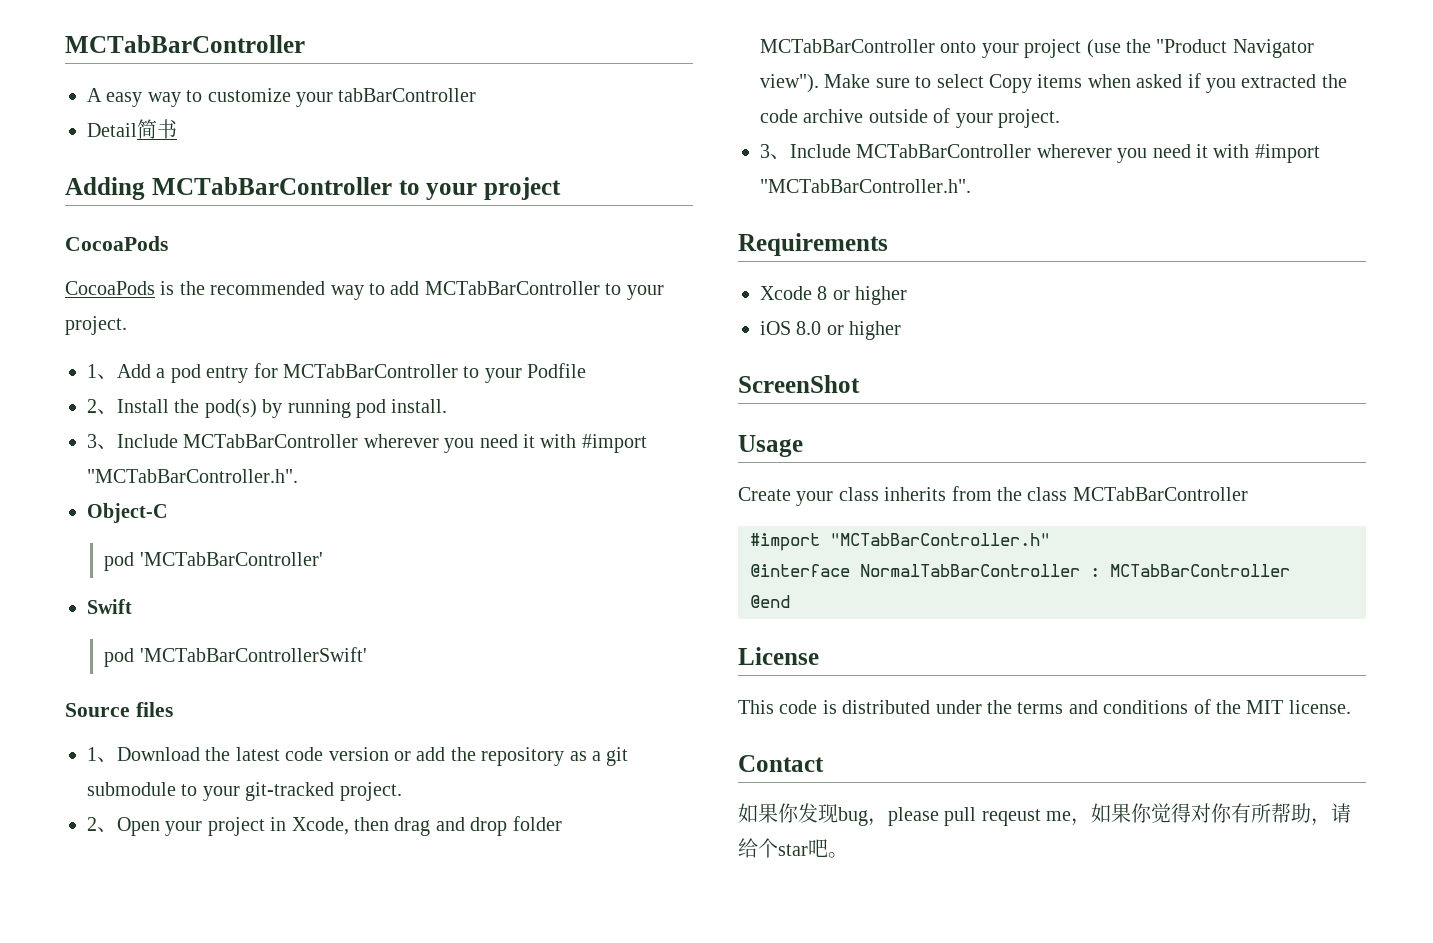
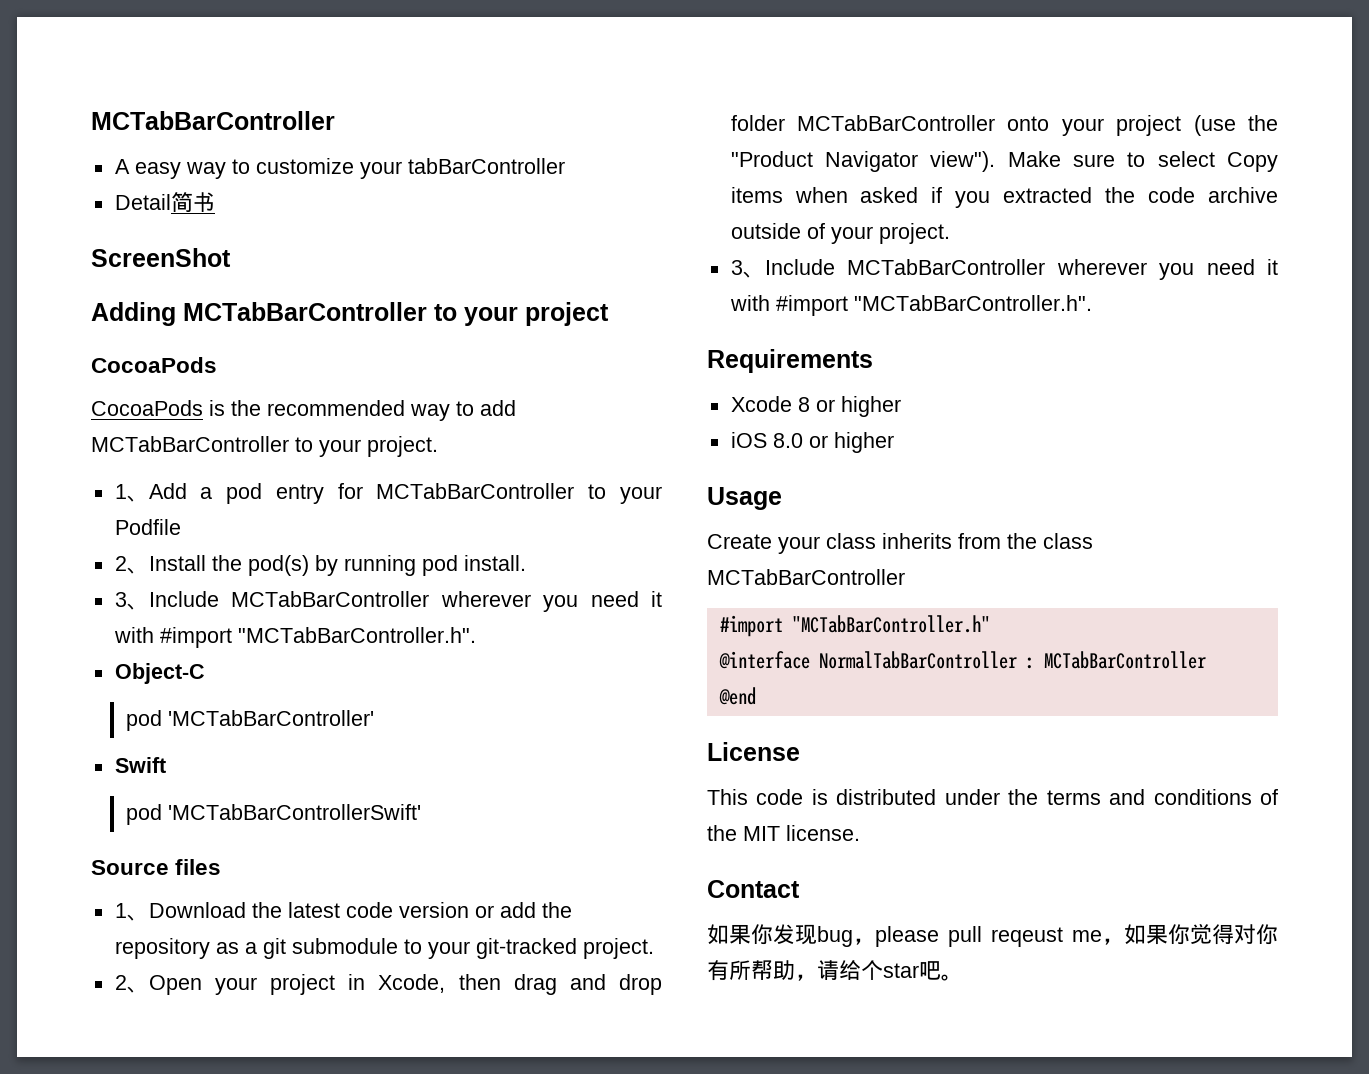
(177, 129) none -> [91,248,231,267] // ScreenShot
[738,375,860,393] // ScreenShot -> (894, 442) none

